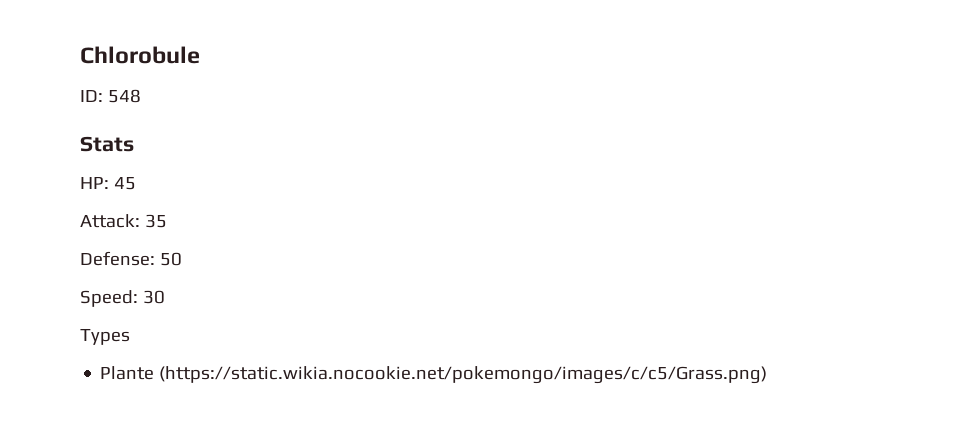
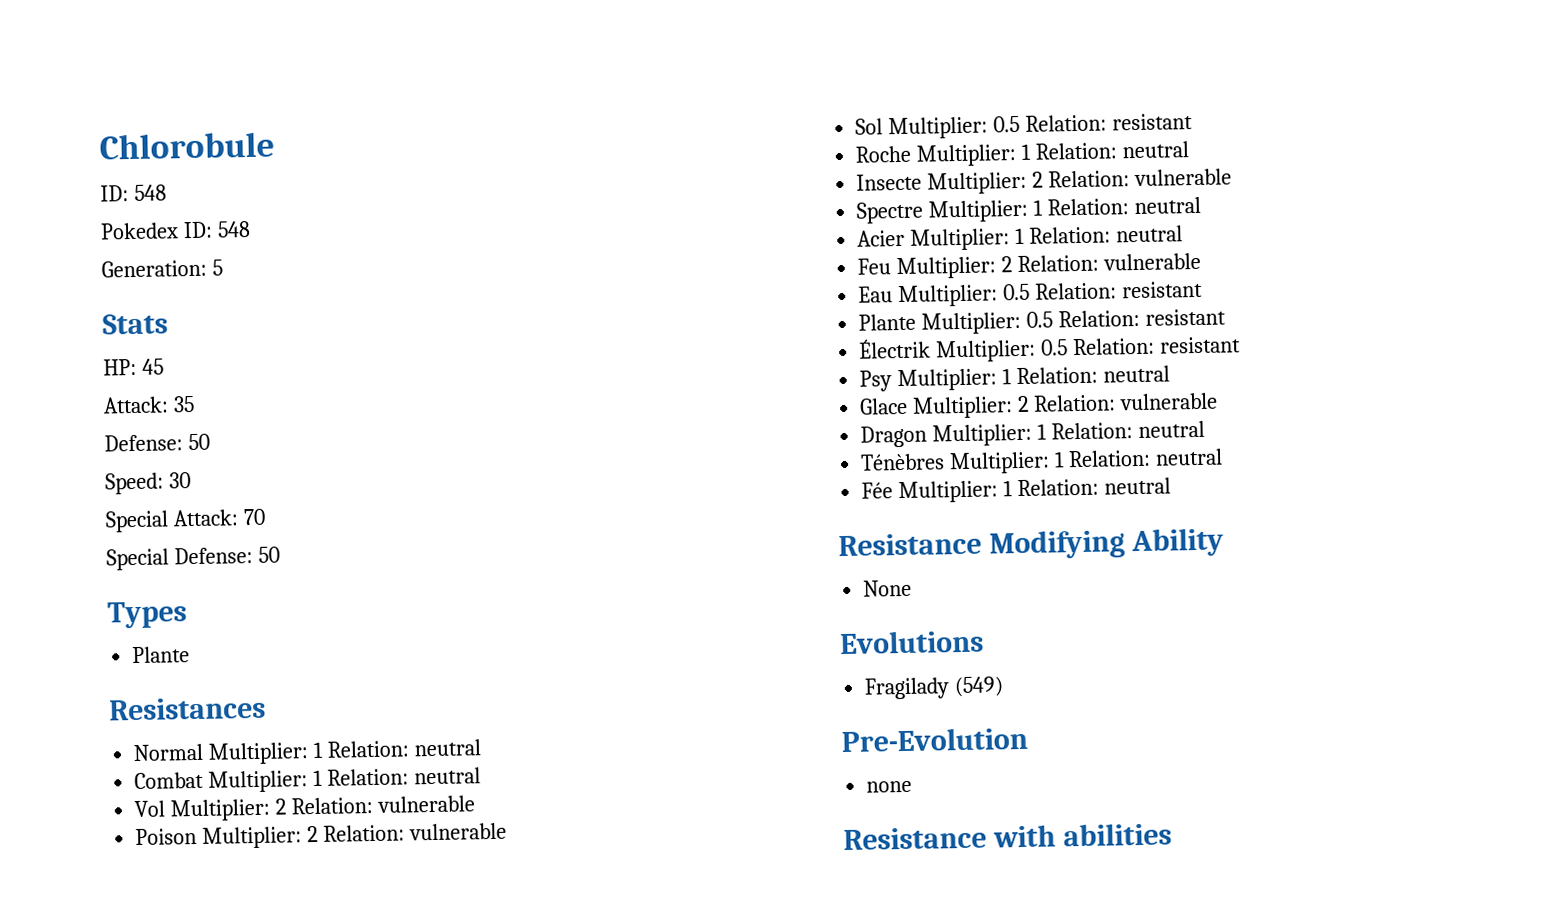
(141, 96) none -> [100,220,251,240] [101,259,223,278] // Pokedex ID: 548 // Generation: 5
[80,329,130,345] [100,366,768,384] Types // Plante (https://static.wikia.nocookie.net/pokemongo/images/c/c5/Grass.png) -> [105,508,266,533] [106,546,280,571] [107,601,187,629] [132,646,191,664] [108,696,266,721] [133,739,481,765] [134,767,481,793] [134,795,475,822] [135,822,507,849] [855,113,1193,140] [855,141,1189,167] [856,168,1232,195] [856,196,1201,224] [857,225,1183,251] [857,252,1201,280] [858,280,1203,308] [858,308,1226,335] [858,336,1241,363] [859,365,1170,392] [859,392,1218,419] [860,420,1205,448] [860,448,1223,475] [861,477,1171,504] [838,527,1224,560] [863,579,913,597] [839,629,984,655] [864,676,1005,700] [841,726,1028,753] [866,780,913,793] [843,822,1172,851] Special Attack: 70 // Special Defense: 50 // Types // Plante // Resistances // Normal Multiplier: 1 Relation: neutral // Combat Multiplier: 1 Relation: neutral // Vol Multiplier: 2 Relation: vulnerable // Poison Multiplier: 2 Relation: vulnerable // Sol Multiplier: 0.5 Relation: resistant // Roche Multiplier: 1 Relation: neutral // Insecte Multiplier: 2 Relation: vulnerable // Spectre Multiplier: 1 Relation: neutral // Acier Multiplier: 1 Relation: neutral // Feu Multiplier: 2 Relation: vulnerable // Eau Multiplier: 0.5 Relation: resistant // Plante Multiplier: 0.5 Relation: resistant // Électrik Multiplier: 0.5 Relation: resistant // Psy Multiplier: 1 Relation: neutral // Glace Multiplier: 2 Relation: vulnerable // Dragon Multiplier: 1 Relation: neutral // Ténèbres Multiplier: 1 Relation: neutral // Fée Multiplier: 1 Relation: neutral // Resistance Modifying Ability // None // Evolutions // Fragilady (549) // Pre-Evolution // none // Resistance with abilities

